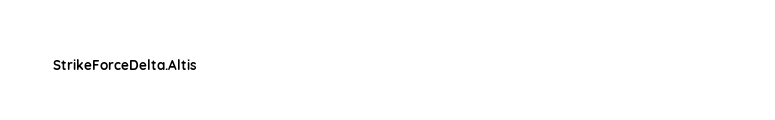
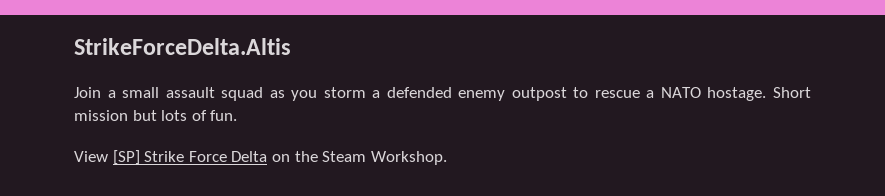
(197, 64) none -> [74,87,811,101] [74,110,238,121] [74,150,447,165] // Join a small assault squad as you storm a defended enemy outpost to rescue a NATO hostage. Short mission but lots of fun. // View [SP] Strike Force Delta on the Steam Workshop.

